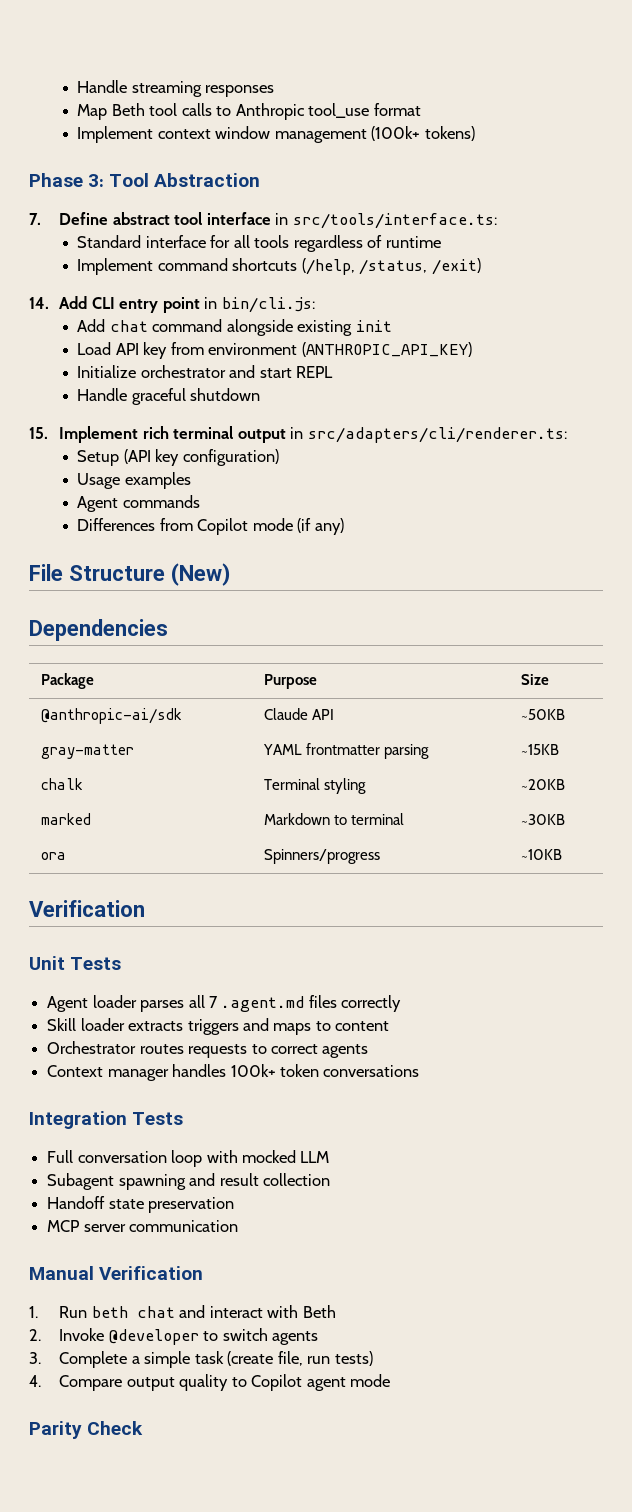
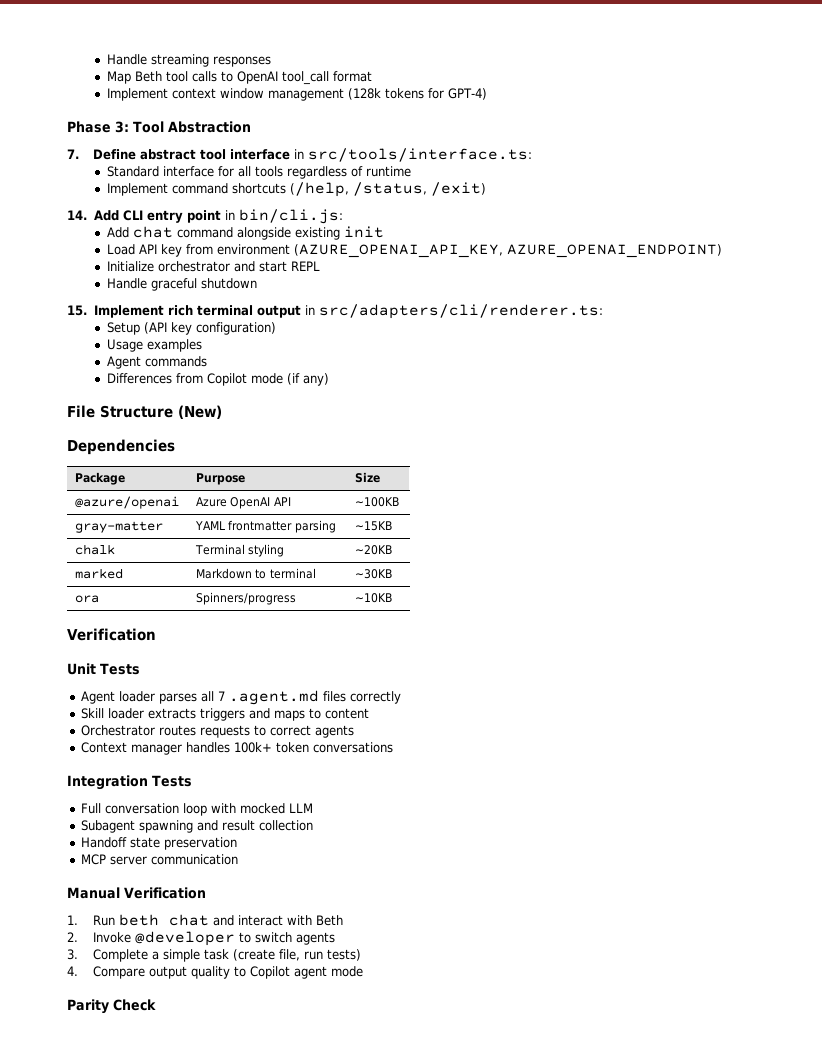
[235,103,370,120] Anthropic tool_use -> [237,71,330,85] OpenAI tool_call
[371,126,475,141] (100k+ tokens) -> [348,88,488,100] (128k tokens for GPT-4)
[301,342,472,357] (ANTHROPIC_API_KEY) -> [294,244,723,258] (AZURE_OPENAI_API_KEY, AZURE_OPENAI_ENDPOINT)
[40,708,182,724] [263,708,308,720] @anthropic-ai/sdk | Claude -> [75,496,180,509] [196,497,271,509] @azure/openai | Azure OpenAI
[520,709,565,720] ~50KB -> [355,497,400,507] ~100KB

